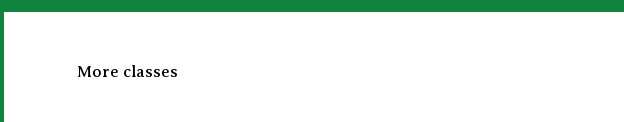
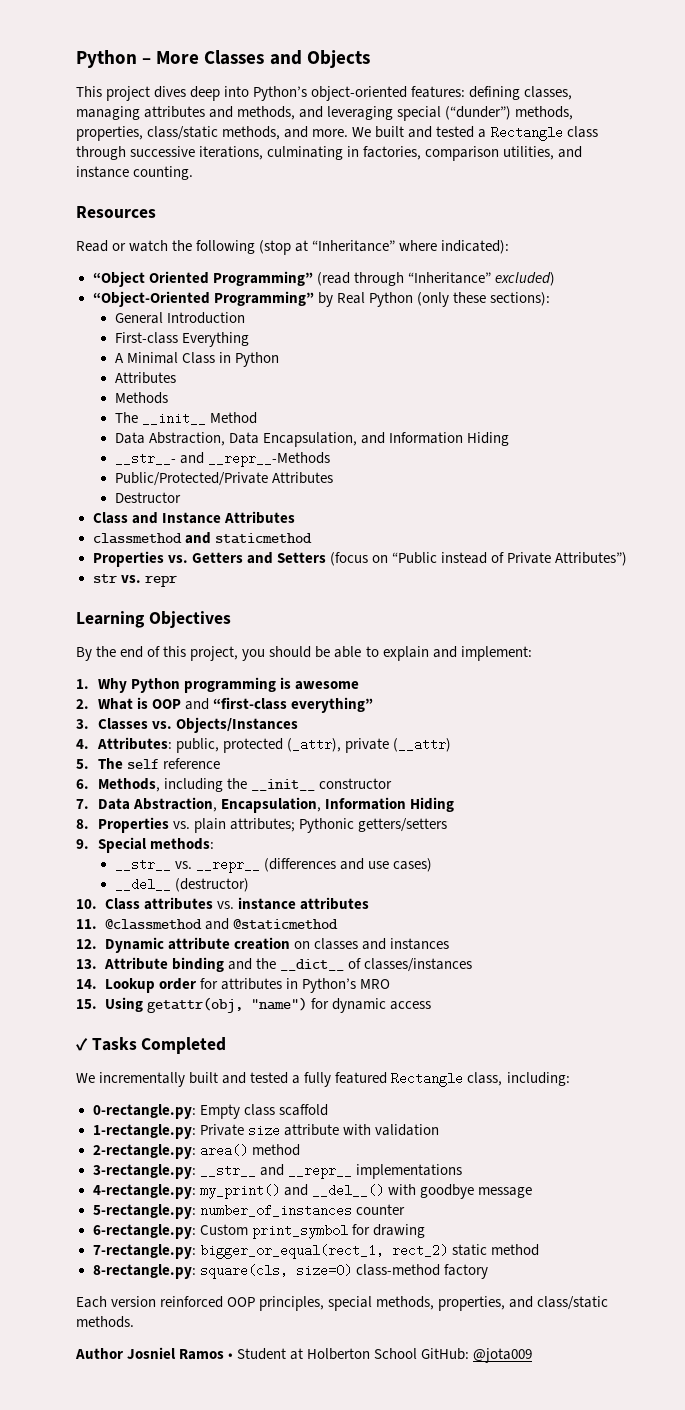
[77,65,179,77] More classes -> [76,50,370,68] [76,86,573,101] [76,106,574,121] [76,126,598,141] [76,146,583,161] [76,166,194,180] [76,206,156,218] [76,240,510,255] [92,271,555,287] [92,291,550,307] [114,312,245,324] [114,332,249,347] [114,352,279,367] [114,372,176,384] [114,392,168,404] [114,412,257,425] [114,432,509,447] [114,452,330,467] [114,472,333,486] [114,492,181,503] [92,511,295,524] [92,532,312,544] [92,551,628,567] [92,574,177,587] [76,611,231,628] [76,646,532,661] [76,677,360,693] [76,697,374,713] [76,717,299,733] [76,737,452,753] [76,758,221,769] [76,778,393,792] [76,797,455,813] [76,817,448,833] [76,837,215,853] [114,858,432,873] [114,878,249,892] [76,897,369,910] [76,918,338,930] [76,937,449,953] [76,957,472,972] [76,978,390,993] [76,997,431,1013] [76,1037,227,1054] [76,1072,570,1087] [92,1104,328,1119] [92,1124,439,1139] [92,1144,300,1159] [92,1164,462,1179] [92,1184,532,1199] [92,1204,405,1219] [92,1224,425,1239] [92,1244,539,1259] [92,1264,488,1279] [76,1296,609,1311] [76,1316,134,1328] [75,1347,533,1363] Python – More Classes and Objects // This project dives deep into Python’s object-oriented features: defining classes, managing attributes and methods, and leveraging special (“dunder”) methods, properties, class/static methods, and more. We built and tested a Rectangle class through successive iterations, culminating in factories, comparison utilities, and instance counting. // Resources // Read or watch the following (stop at “Inheritance” where indicated): // “Object Oriented Programming” (read through “Inheritance” excluded) // “Object-Oriented Programming” by Real Python (only these sections): // General Introduction // First-class Everything // A Minimal Class in Python // Attributes // Methods // The __init__ Method // Data Abstraction, Data Encapsulation, and Information Hiding // __str__- and __repr__-Methods // Public/Protected/Private Attributes // Destructor // Class and Instance Attributes // classmethod and staticmethod // Properties vs. Getters and Setters (focus on “Public instead of Private Attributes”) // str vs. repr // Learning Objectives // By the end of this project, you should be able to explain and implement: // 1. Why Python programming is awesome // 2. What is OOP and “first-class everything” // 3. Classes vs. Objects/Instances // 4. Attributes: public, protected (_attr), private (__attr) // 5. The self reference // 6. Methods, including the __init__ constructor // 7. Data Abstraction, Encapsulation, Information Hiding // 8. Properties vs. plain attributes; Pythonic getters/setters // 9. Special methods: // __str__ vs. __repr__ (differences and use cases) // __del__ (destructor) // 10. Class attributes vs. instance attributes // 11. @classmethod and @staticmethod // 12. Dynamic attribute creation on classes and instances // 13. Attribute binding and the __dict__ of classes/instances // 14. Lookup order for attributes in Python’s MRO // 15. Using getattr(obj, "name") for dynamic access // ✓ Tasks Completed // We incrementally built and tested a fully featured Rectangle class, including: // 0-rectangle.py: Empty class scaffold // 1-rectangle.py: Private size attribute with validation // 2-rectangle.py: area() method // 3-rectangle.py: __str__ and __repr__ implementations // 4-rectangle.py: my_print() and __del__() with goodbye message // 5-rectangle.py: number_of_instances counter // 6-rectangle.py: Custom print_symbol for drawing // 7-rectangle.py: bigger_or_equal(rect_1, rect_2) static method // 8-rectangle.py: square(cls, size=0) class-method factory // Each version reinforced OOP principles, special methods, properties, and class/static methods. // Author Josniel Ramos • Student at Holberton School GitHub: @jota009

